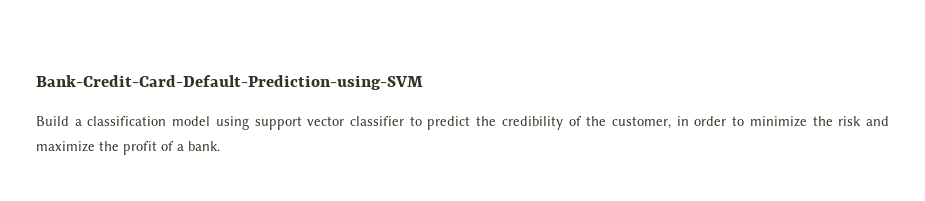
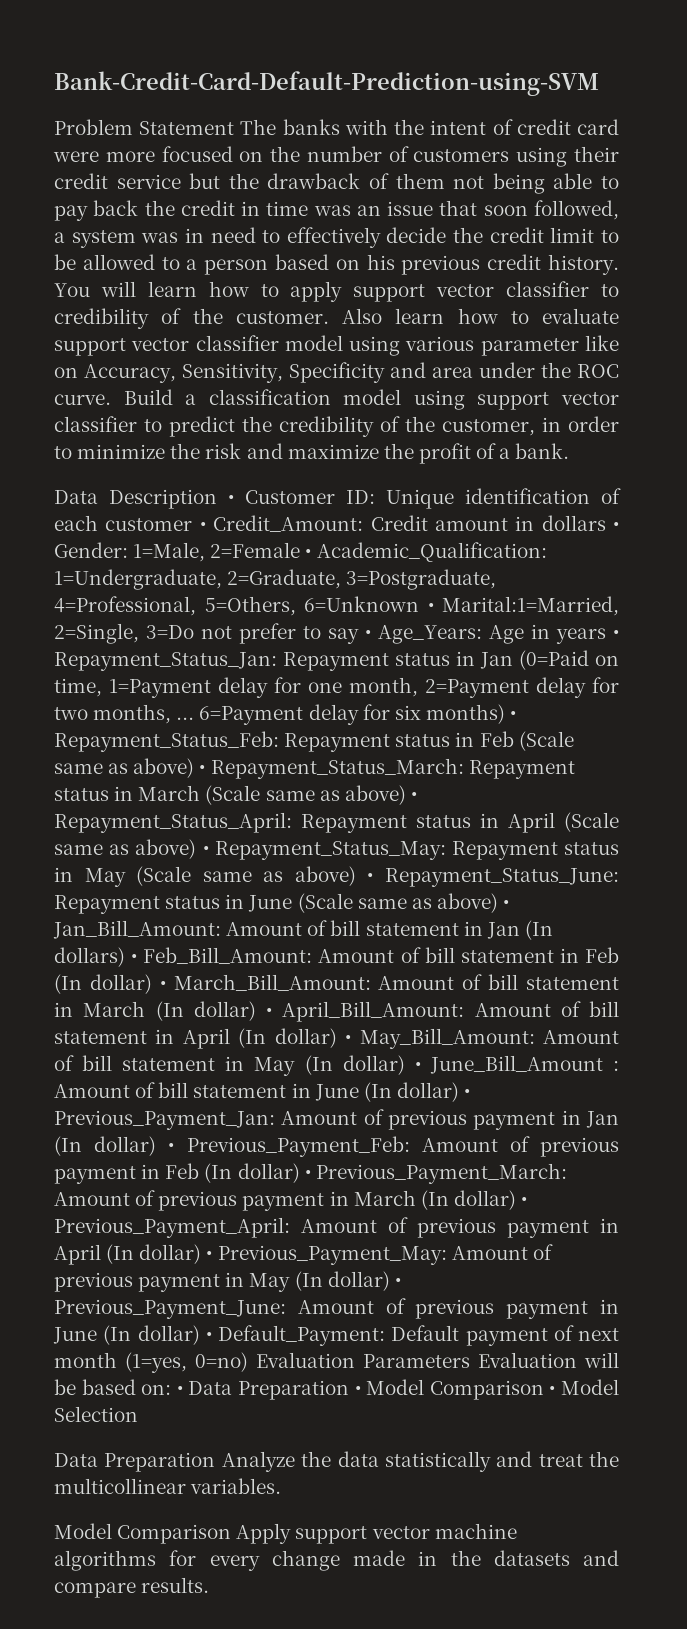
(423, 82) none -> [54,119,619,135] [53,146,619,167] [54,173,620,194] [54,200,619,221] [54,227,619,248] [54,254,620,275] [54,281,620,302] [54,308,619,329] [54,335,619,356] [54,362,619,383] [54,394,111,405] Problem Statement The banks with the intent of credit card were more focused on the number of customers using their credit service but the drawback of them not being able to pay back the credit in time was an issue that soon followed, a system was in need to effectively decide the credit limit to be allowed to a person based on his previous credit history. You will learn how to apply support vector classifier to credibility of the customer. Also learn how to evaluate support vector classifier model using various parameter like on Accuracy, Sensitivity, Specificity and area under the ROC curve.
(220, 146) none -> [54,488,621,509] [54,515,619,532] [54,542,547,562] [54,569,497,590] [54,596,619,616] [54,623,619,644] [54,650,619,671] [54,677,619,698] [54,704,517,725] [54,731,574,752] [54,758,575,779] [54,785,417,805] [54,812,619,833] [54,839,620,860] [54,866,619,887] [54,893,510,914] [53,920,553,940] [54,947,619,967] [54,974,620,994] [54,1001,619,1022] [54,1028,620,1049] [54,1055,619,1076] [54,1082,471,1102] [54,1109,619,1130] [54,1136,619,1157] [54,1163,567,1184] [54,1190,528,1211] [54,1217,619,1238] [54,1244,553,1265] [54,1271,401,1292] [54,1298,619,1319] [53,1325,619,1346] [54,1352,619,1373] [54,1379,620,1400] [54,1406,138,1422] [54,1451,619,1472] [54,1478,282,1494] [54,1523,517,1544] [54,1550,619,1571] [54,1577,210,1598] // Data Description • Customer ID: Unique identification of each customer • Credit_Amount: Credit amount in dollars • Gender: 1=Male, 2=Female • Academic_Qualification: 1=Undergraduate, 2=Graduate, 3=Postgraduate, 4=Professional, 5=Others, 6=Unknown • Marital:1=Married, 2=Single, 3=Do not prefer to say • Age_Years: Age in years • Repayment_Status_Jan: Repayment status in Jan (0=Paid on time, 1=Payment delay for one month, 2=Payment delay for two months, ... 6=Payment delay for six months) • Repayment_Status_Feb: Repayment status in Feb (Scale same as above) • Repayment_Status_March: Repayment status in March (Scale same as above) • Repayment_Status_April: Repayment status in April (Scale same as above) • Repayment_Status_May: Repayment status in May (Scale same as above) • Repayment_Status_June: Repayment status in June (Scale same as above) • Jan_Bill_Amount: Amount of bill statement in Jan (In dollars) • Feb_Bill_Amount: Amount of bill statement in Feb (In dollar) • March_Bill_Amount: Amount of bill statement in March (In dollar) • April_Bill_Amount: Amount of bill statement in April (In dollar) • May_Bill_Amount: Amount of bill statement in May (In dollar) • June_Bill_Amount : Amount of bill statement in June (In dollar) • Previous_Payment_Jan: Amount of previous payment in Jan (In dollar) • Previous_Payment_Feb: Amount of previous payment in Feb (In dollar) • Previous_Payment_March: Amount of previous payment in March (In dollar) • Previous_Payment_April: Amount of previous payment in April (In dollar) • Previous_Payment_May: Amount of previous payment in May (In dollar) • Previous_Payment_June: Amount of previous payment in June (In dollar) • Default_Payment: Default payment of next month (1=yes, 0=no) Evaluation Parameters Evaluation will be based on: • Data Preparation • Model Comparison • Model Selection // Data Preparation Analyze the data statistically and treat the multicollinear variables. // Model Comparison Apply support vector machine algorithms for every change made in the datasets and compare results.

